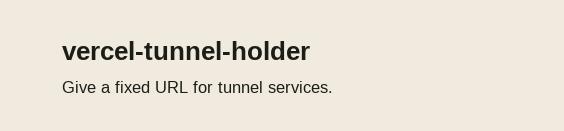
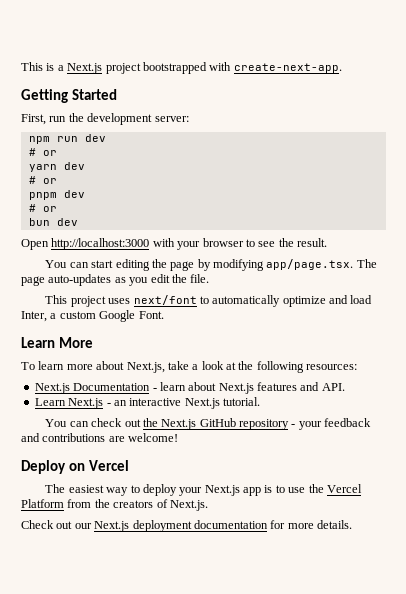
[62,41,310,60] [62,81,333,93] vercel-tunnel-holder // Give a fixed URL for tunnel services. -> [21,62,342,74] [21,89,117,103] [21,113,189,125] [28,134,106,144] [28,148,57,156] [28,162,85,172] [28,176,57,184] [28,190,85,200] [28,204,57,212] [28,218,78,226] [21,238,327,250] [45,259,377,271] [21,274,210,286] [45,295,373,307] [21,310,164,322] [21,337,93,348] [21,361,358,373] [34,382,345,394] [34,397,260,409] [45,418,372,430] [21,433,179,442] [21,460,129,474] [45,484,362,496] [21,499,208,511] [21,520,352,532] This is a Next.js project bootstrapped with create-next-app. // Getting Started // First, run the development server: // npm run dev // # or // yarn dev // # or // pnpm dev // # or // bun dev // Open http://localhost:3000 with your browser to see the result. // You can start editing the page by modifying app/page.tsx. The page auto-updates as you edit the file. // This project uses next/font to automatically optimize and load Inter, a custom Google Font. // Learn More // To learn more about Next.js, take a look at the following resources: // Next.js Documentation - learn about Next.js features and API. // Learn Next.js - an interactive Next.js tutorial. // You can check out the Next.js GitHub repository - your feedback and contributions are welcome! // Deploy on Vercel // The easiest way to deploy your Next.js app is to use the Vercel Platform from the creators of Next.js. // Check out our Next.js deployment documentation for more details.

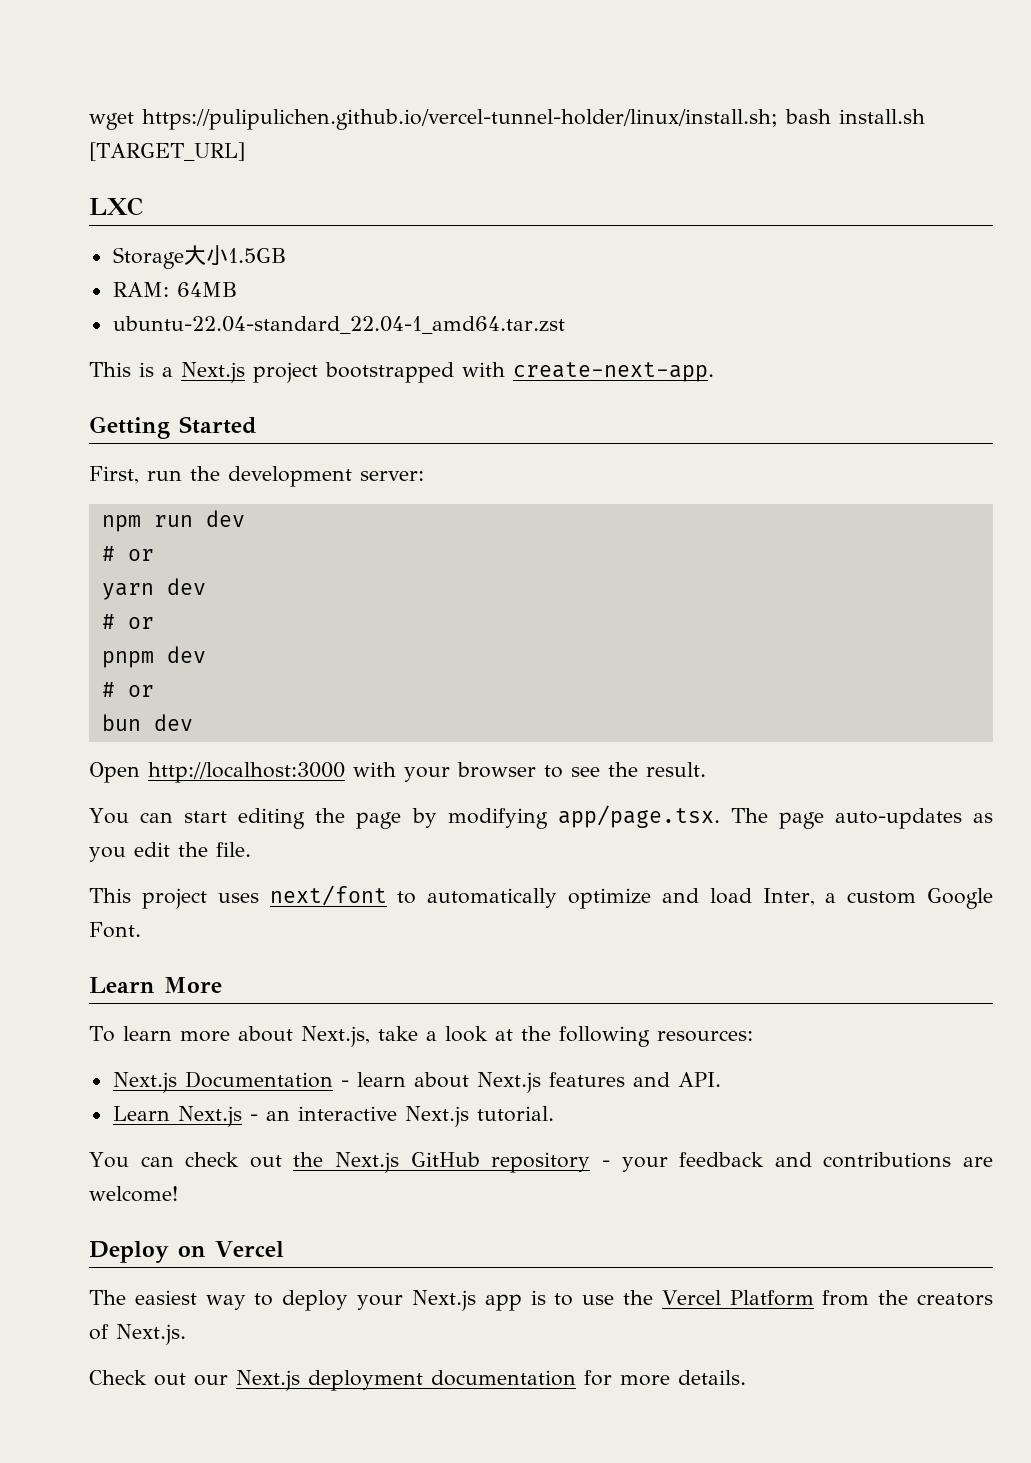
(21, 66) none -> [89,109,925,130] [89,142,245,161] [89,197,143,216] [112,245,286,269] [112,282,237,297] [112,316,565,334] wget https://pulipulichen.github.io/vercel-tunnel-holder/linux/install.sh; bash install.sh [TARGET_URL] // LXC // Storage大小1.5GB // RAM: 64MB // ubuntu-22.04-standard_22.04-1_amd64.tar.zst //

